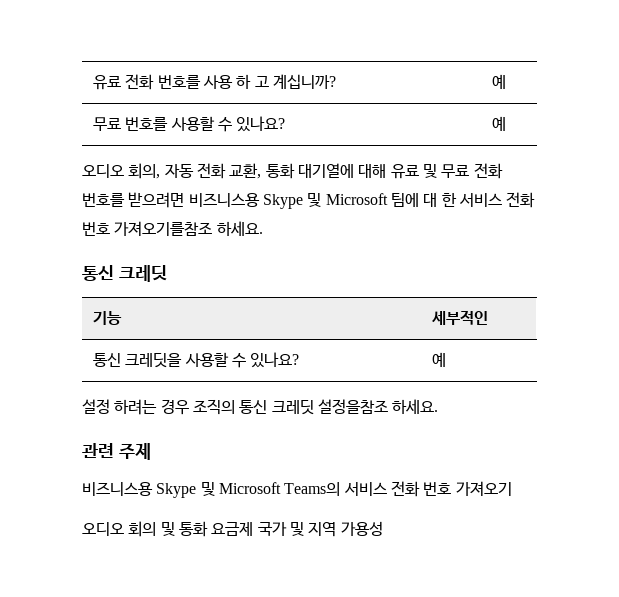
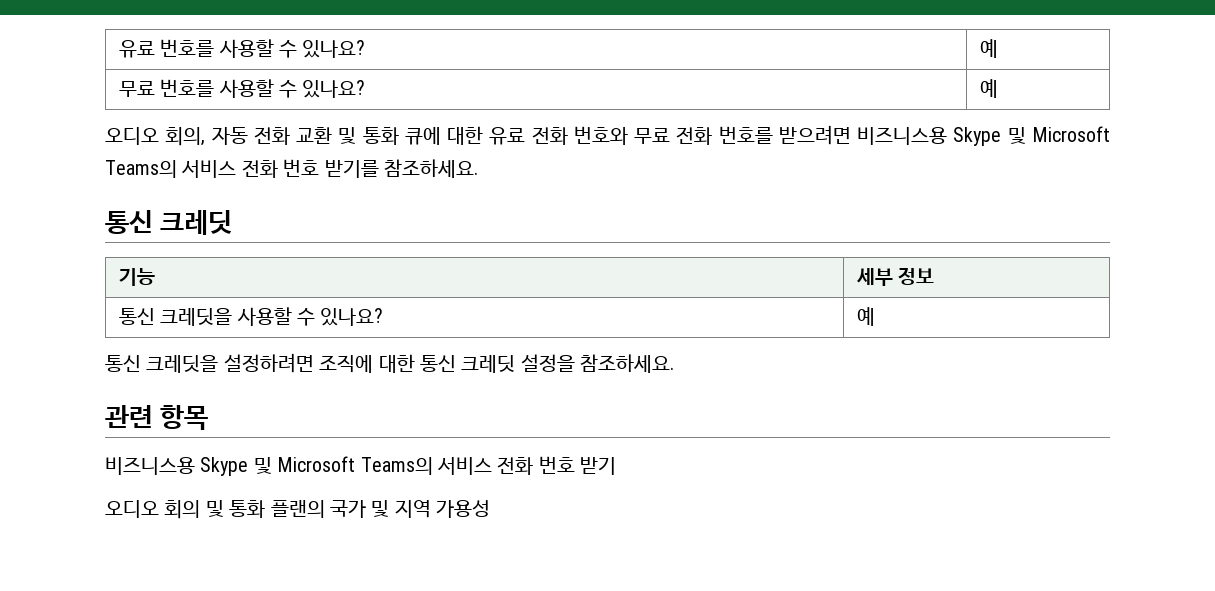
[93,74,337,90] 유료 전화 번호를 사용 하 고 계십니까? -> [118,39,366,58] 유료 번호를 사용할 수 있나요?
[229,163,437,179] 교환, 통화 대기열에 대해 유료 및 -> [296,126,628,145] 교환 및 통화 큐에 대한 유료 전화 번호와
[390,192,536,208] [82,221,263,236] 팀에 대 한 서비스 전화 번호 가져오기를참조 하세요. -> [105,159,478,178] Teams의 서비스 전화 번호 받기를 참조하세요.
[432,310,489,325] 세부적인 -> [856,267,935,286] 세부 정보
[82,399,439,415] 설정 하려는 경우 조직의 통신 크레딧 설정을참조 하세요. -> [105,353,675,373] 통신 크레딧을 설정하려면 조직에 대한 통신 크레딧 설정을 참조하세요.
[118,443,151,460] [82,481,512,498] 주제 // 비즈니스용 Skype 및 Microsoft Teams의 서비스 전화 번호 가져오기 -> [160,405,209,430] [105,456,617,476] 항목 // 비즈니스용 Skype 및 Microsoft Teams의 서비스 전화 번호 받기
[211,522,254,536] 요금제 -> [270,500,325,518] 플랜의

